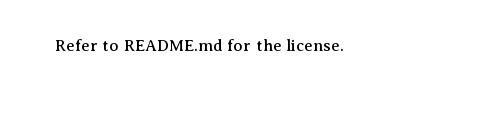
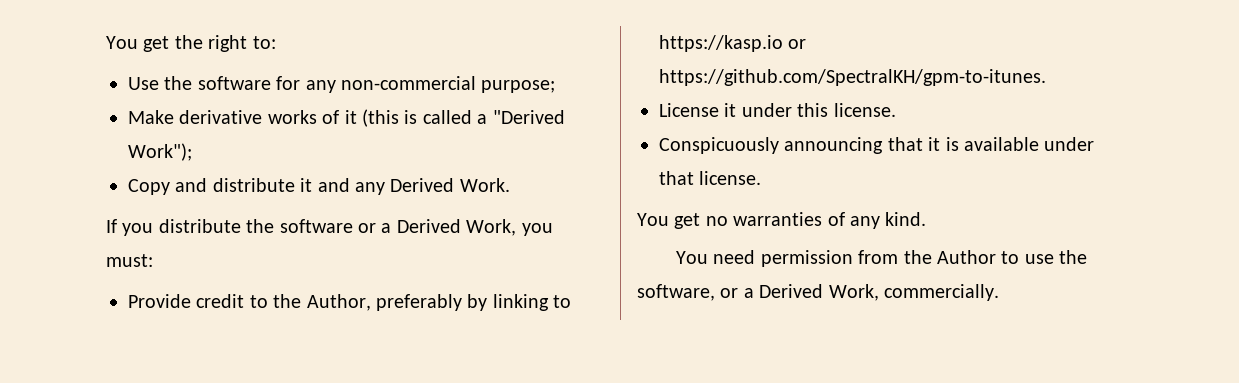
[55,39,345,51] Refer to README.md for the license. -> [106,35,276,52] [128,76,556,93] [128,109,565,127] [128,143,192,161] [128,178,510,195] [106,219,553,236] [106,254,153,267] [128,294,572,311] [659,35,807,52] [659,69,1046,86] [659,103,896,117] [659,137,1095,154] [659,171,762,185] [637,212,927,229] [676,250,1088,267] [637,284,999,301] You get the right to: // Use the software for any non-commercial purpose; // Make derivative works of it (this is called a "Derived Work"); // Copy and distribute it and any Derived Work. // If you distribute the software or a Derived Work, you must: // Provide credit to the Author, preferably by linking to https://kasp.io or https://github.com/SpectralKH/gpm-to-itunes. // License it under this license. // Conspicuously announcing that it is available under that license. // You get no warranties of any kind. // You need permission from the Author to use the software, or a Derived Work, commercially.

